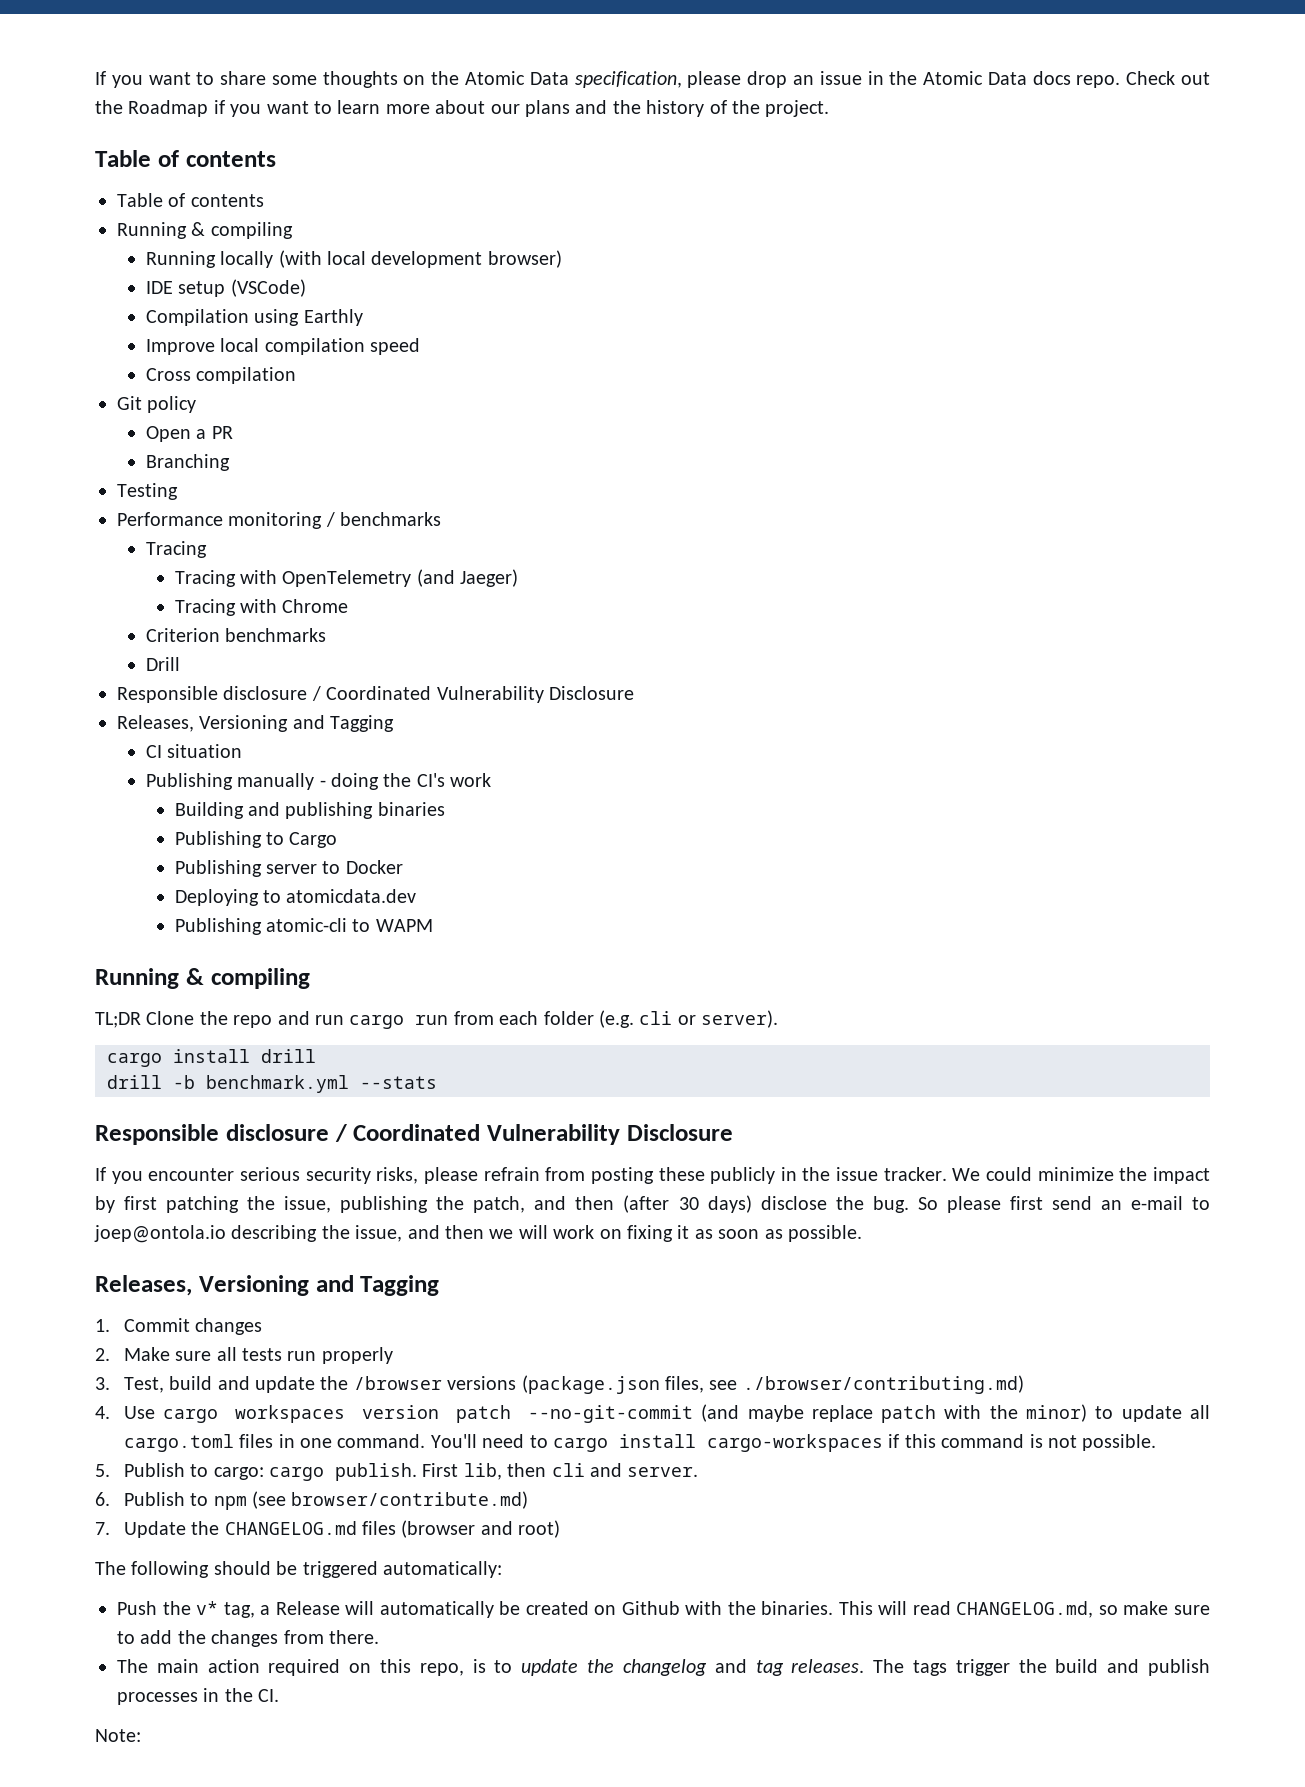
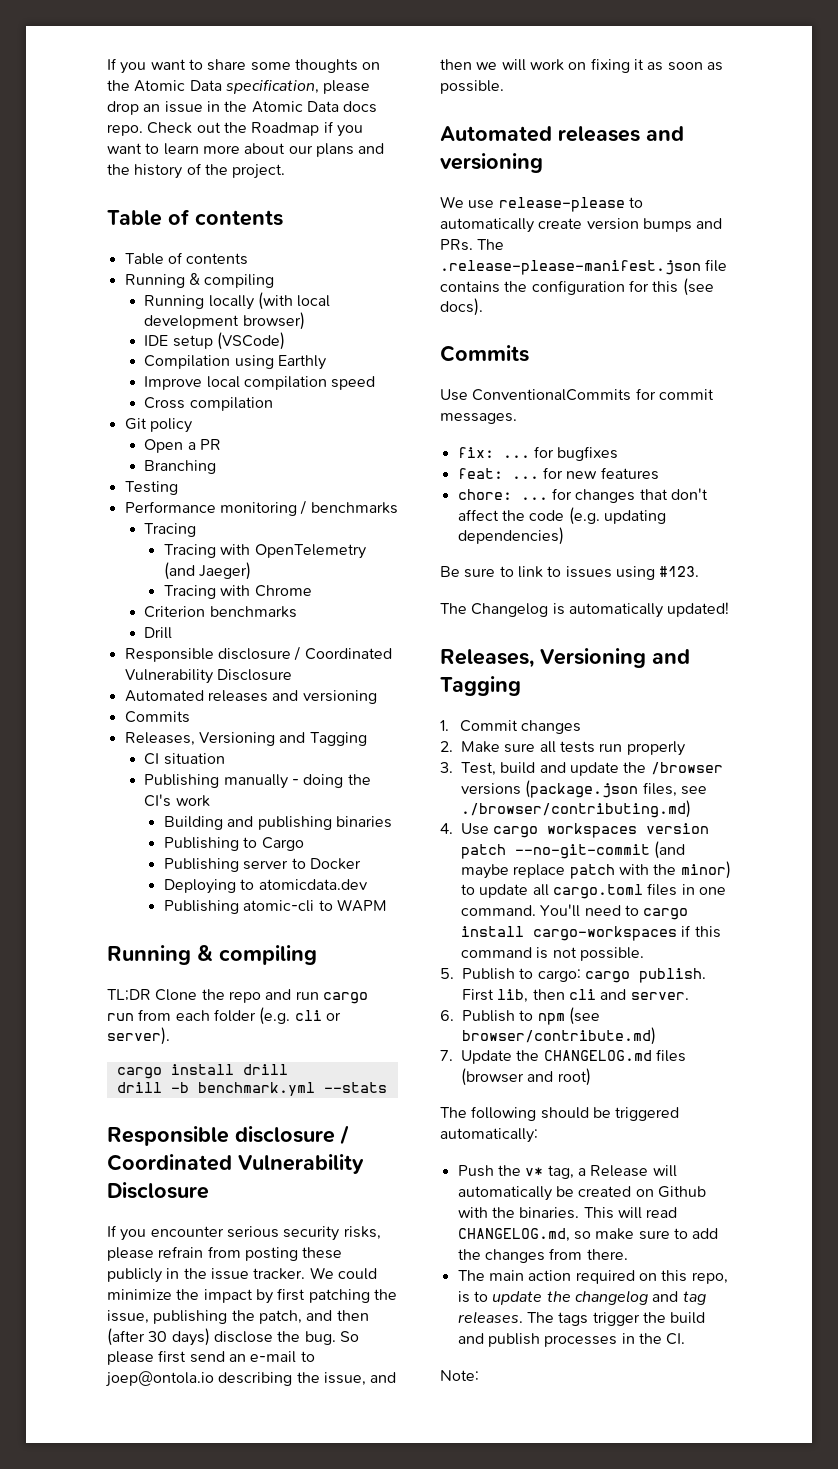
(634, 693) none -> [124,690,377,704] [124,711,190,723] // Automated releases and versioning // Commits
(862, 1233) none -> [440,126,684,142] [440,153,543,173] [440,196,643,212] [440,218,723,233] [440,239,505,251] [440,259,728,275] [440,278,714,296] [440,298,483,316] [440,345,529,362] [440,388,714,401] [440,413,517,424] [457,446,619,461] [457,467,659,480] [457,488,708,503] [457,507,666,525] [457,527,564,545] [440,566,700,580] [440,602,730,618] // Automated releases and versioning // We use release-please to automatically create version bumps and PRs. The .release-please-manifest.json file contains the configuration for this (see docs). // Commits // Use ConventionalCommits for commit messages. // fix: ... for bugfixes // feat: ... for new features // chore: ... for changes that don't affect the code (e.g. updating dependencies) // Be sure to link to issues using #123. // The Changelog is automatically updated!

